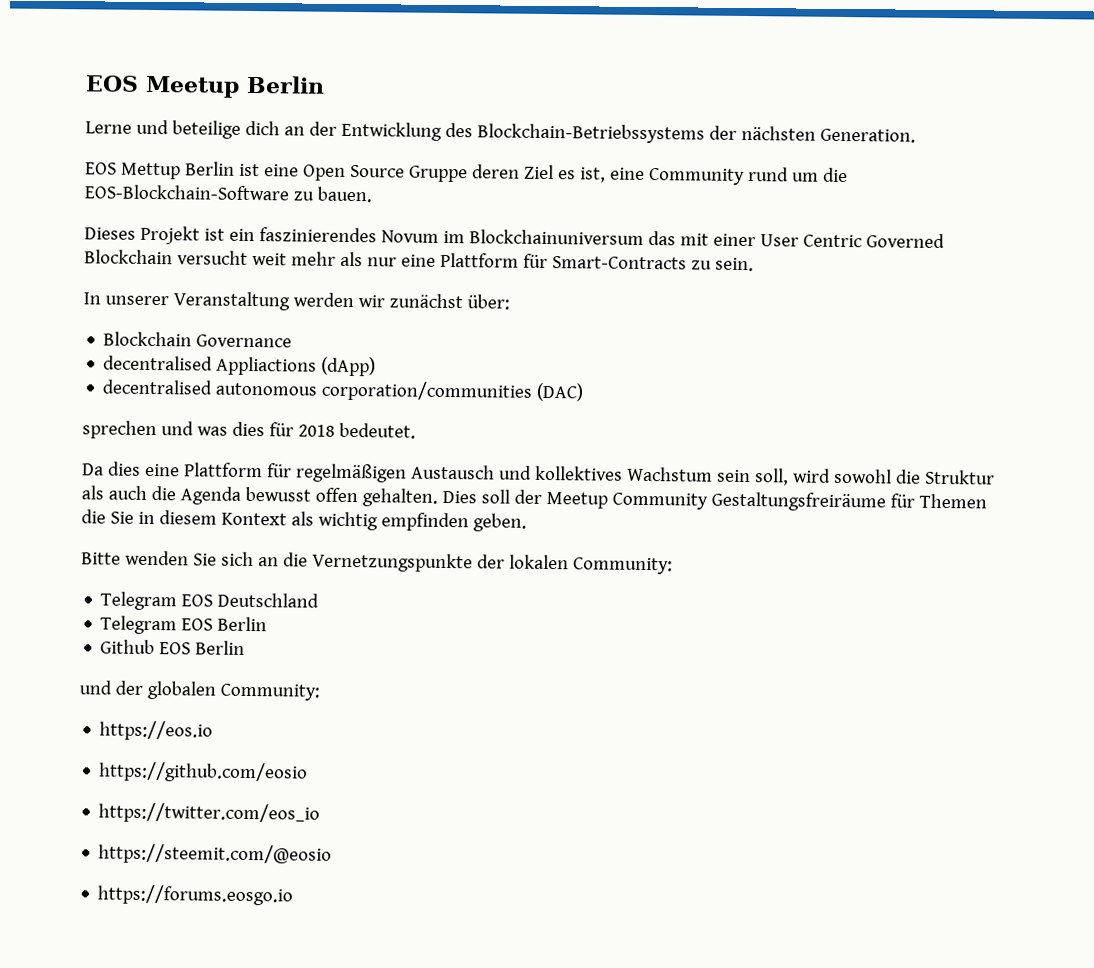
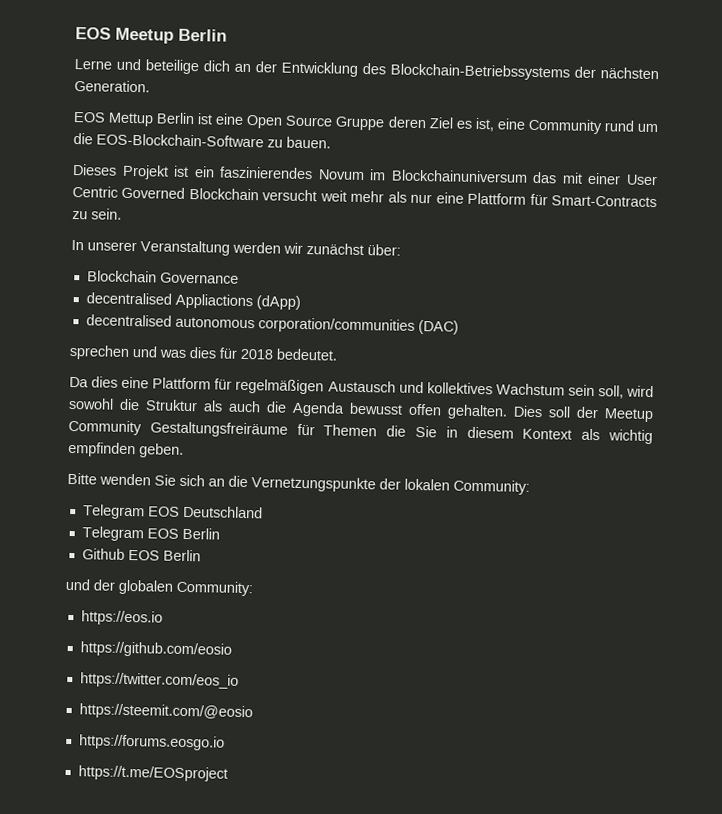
(294, 895) none -> [77,765,228,782] // https://t.me/EOSproject

